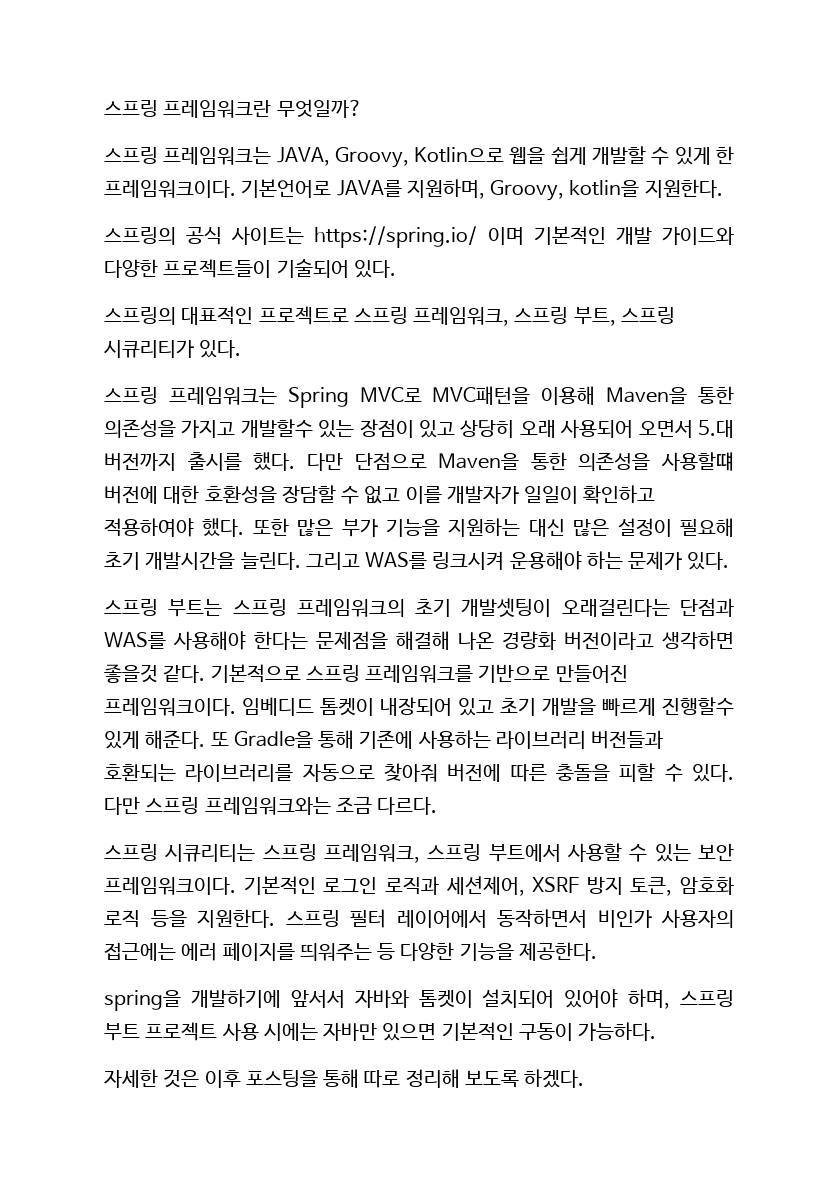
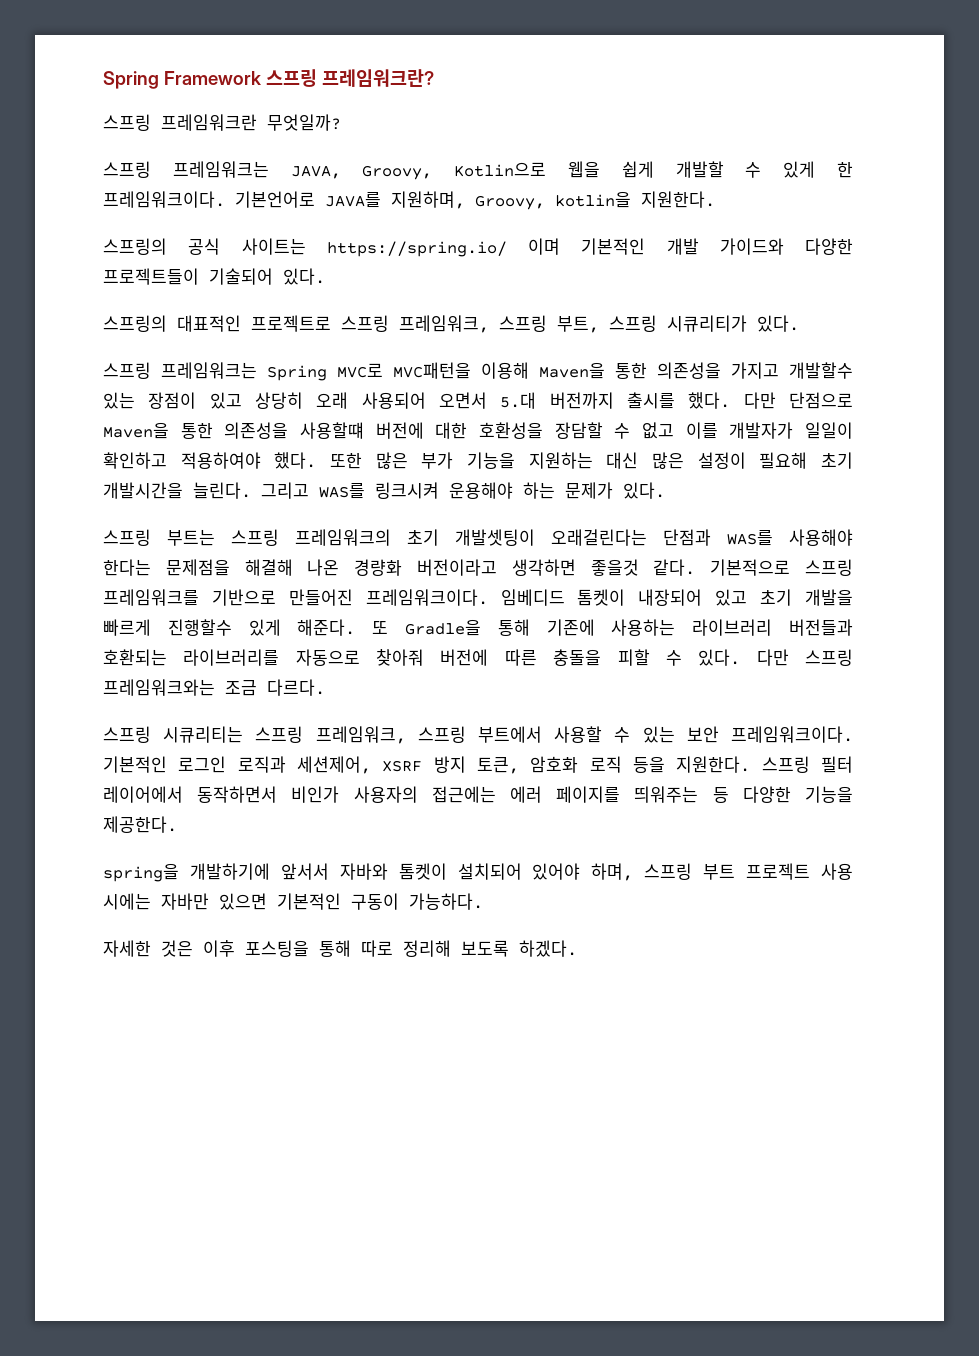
(104, 108) none -> [103,69,434,89] Spring Framework 스프링 프레임워크란? //

